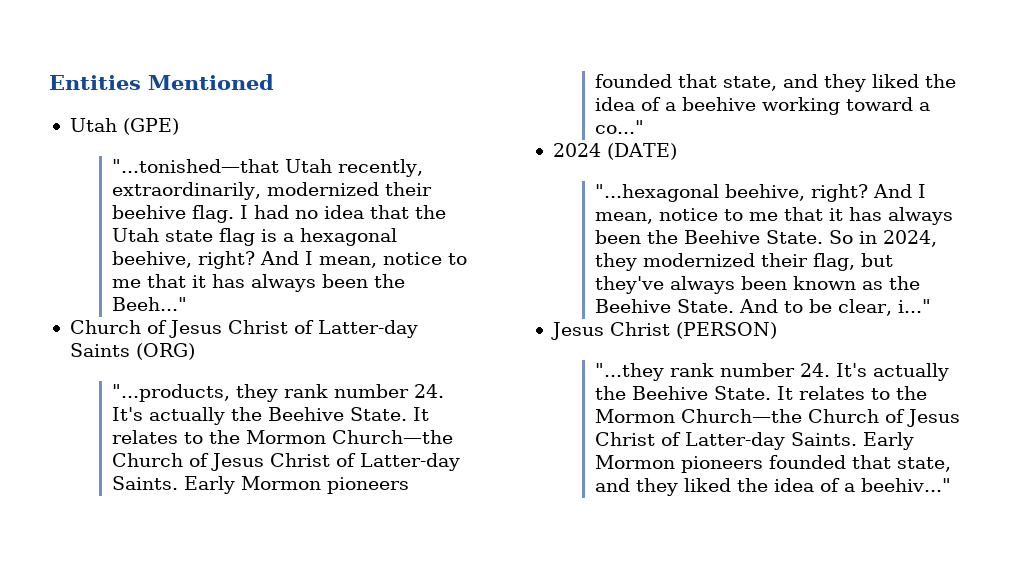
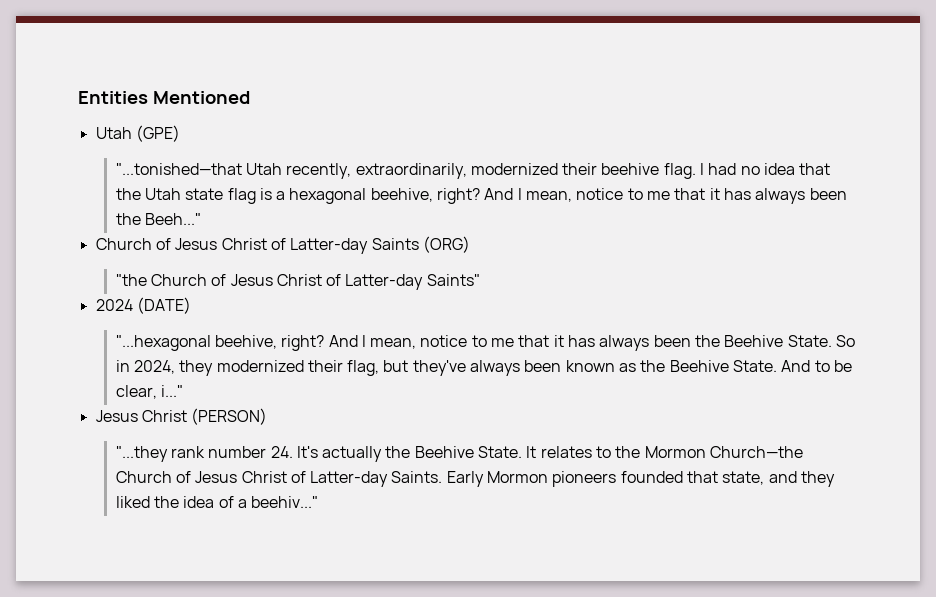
[112,384,445,402] [112,407,430,425] [112,430,454,444] [112,453,461,471] [112,476,410,494] [595,74,957,92] [595,97,931,115] [595,120,645,134] "...products, they rank number 24. It's actually the Beehive State. It relates to the Mormon Church—the Church of Jesus Christ of Latter-day Saints. Early Mormon pioneers founded that state, and they liked the idea of a beehive working toward a co..." -> [115,274,480,290] "the Church of Jesus Christ of Latter-day Saints"

